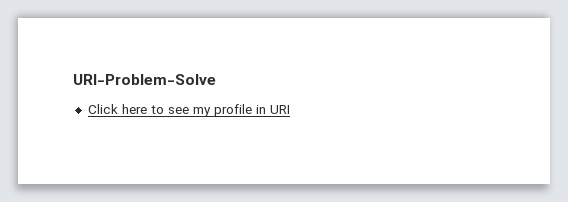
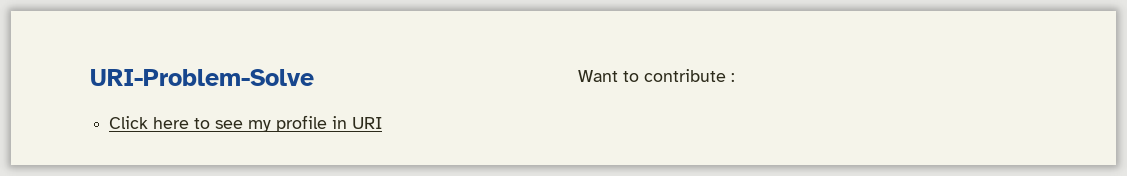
(290, 109) none -> [578,69,735,82] // Want to contribute :

